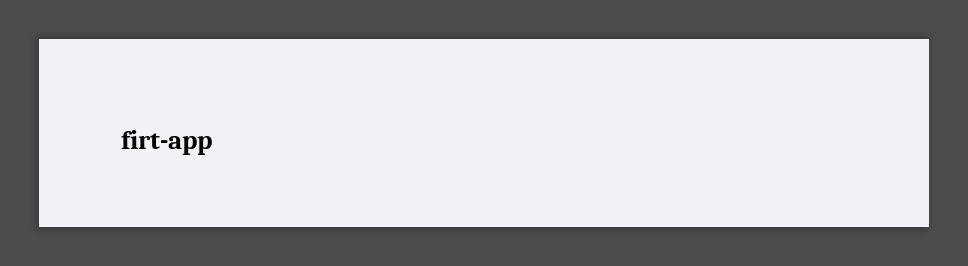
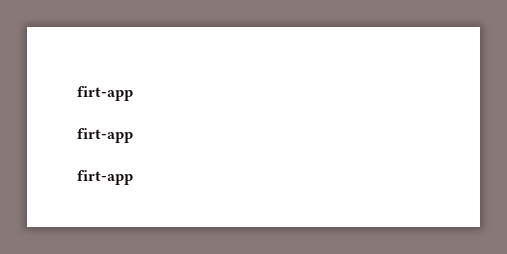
[121,130,212,155] firt-app -> [77,86,133,101] [77,128,133,143] [77,170,133,185] firt-app // firt-app // firt-app

